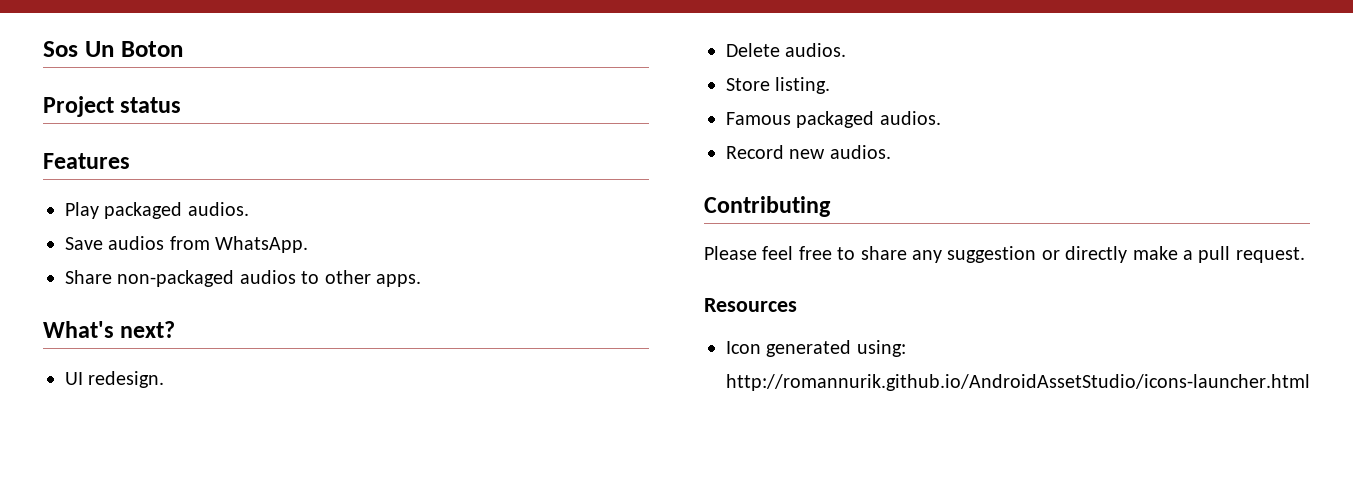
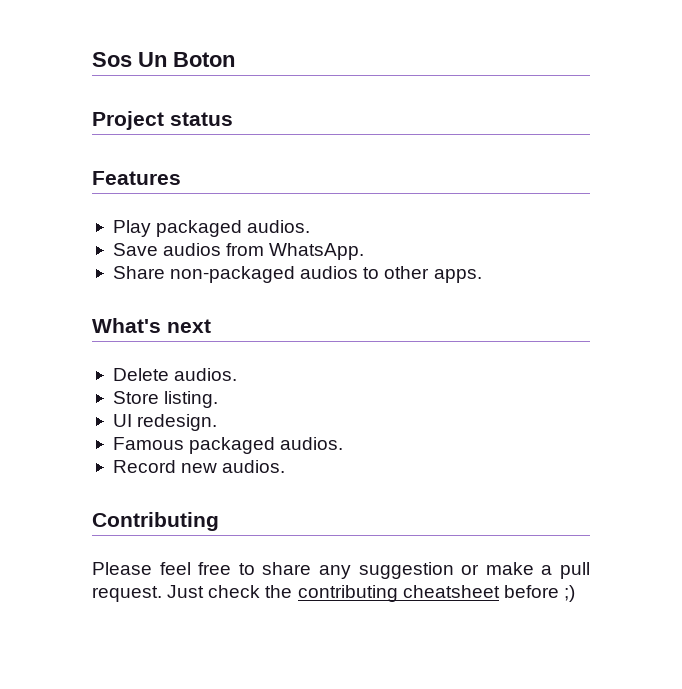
[120,321,176,338] [65,371,165,388] next? // UI redesign. -> [167,319,211,333] next
(831, 85) none -> [112,414,218,431] // UI redesign.
[1065,246,1128,263] directly -> (480, 569) none
[704,298,797,312] [726,340,906,357] [726,374,1310,391] // Resources // Icon generated using: http://romannurik.github.io/AndroidAssetStudio/icons-launcher.html -> [167,585,575,602] Just check the contributing cheatsheet before ;)

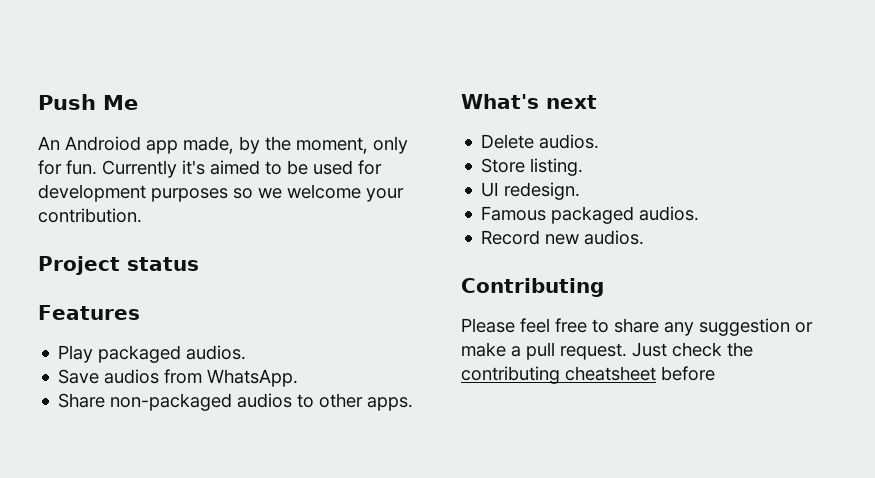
[92,52,235,67] Sos Un Boton -> [38,94,138,110] [38,136,408,154] [38,160,382,178] [38,184,404,202] [38,208,142,223] Push Me // An Androiod app made, by the moment, only for fun. Currently it's aimed to be used for development purposes so we welcome your contribution.
[563,585,575,602] ;) -> (715, 373) none

